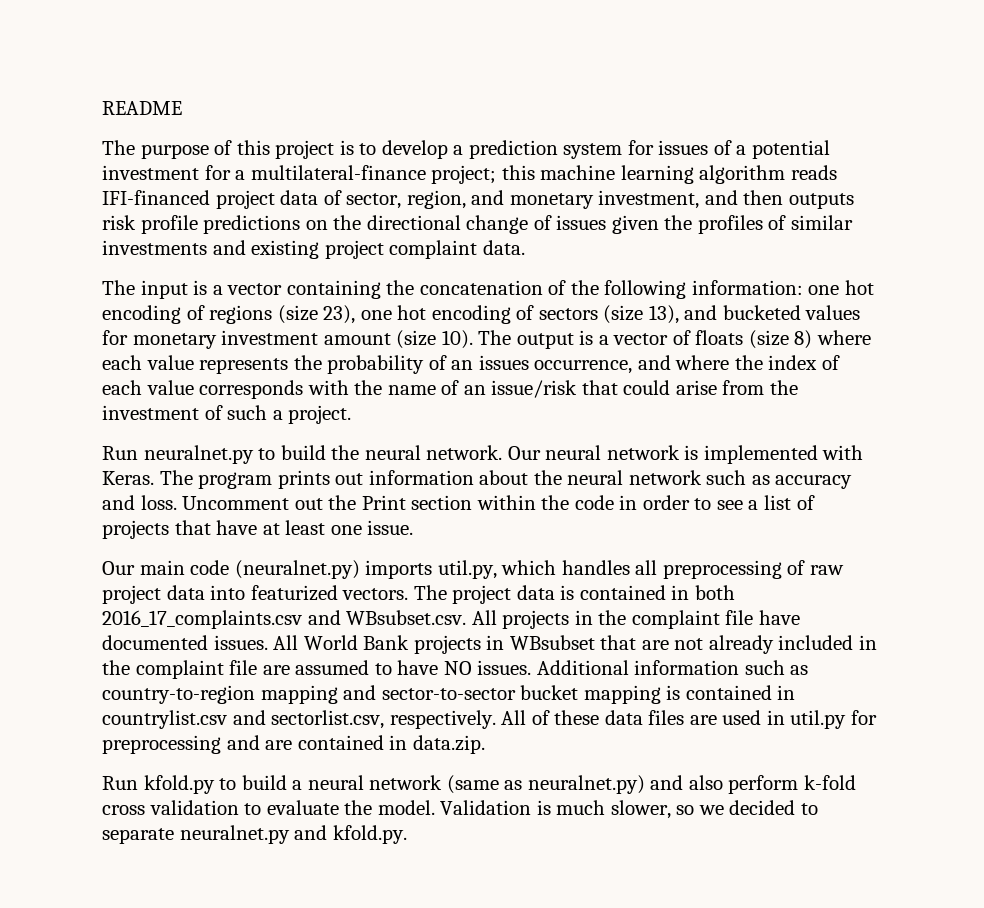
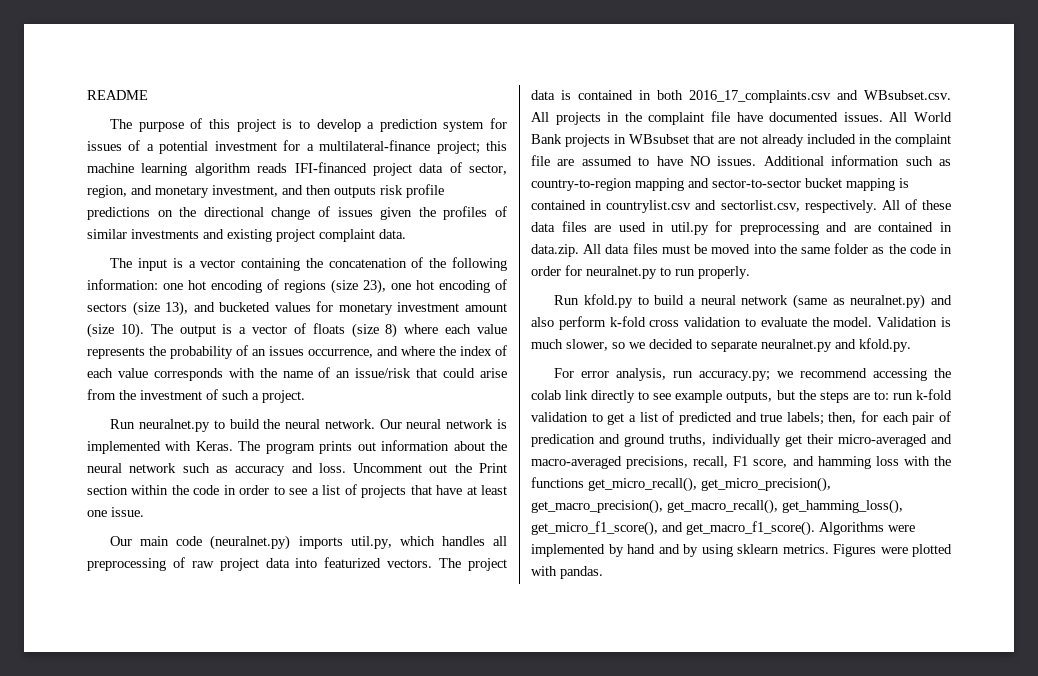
(485, 744) none -> [583,243,953,254] [531,265,750,279] All data files must be moved into the same folder as the code in order for neuralnet.py to run properly.
(407, 834) none -> [554,368,951,381] [531,389,953,403] [531,411,951,425] [531,434,952,447] [531,456,951,469] [531,477,831,492] [531,499,903,514] [531,521,915,536] [531,544,952,557] [531,566,603,579] // For error analysis, run accuracy.py; we recommend accessing the colab link directly to see example outputs, but the steps are to: run k-fold validation to get a list of predicted and true labels; then, for each pair of predication and ground truths, individually get their micro-averaged and macro-averaged precisions, recall, F1 score, and hamming loss with the functions get_micro_recall(), get_micro_precision(), get_macro_precision(), get_macro_recall(), get_hamming_loss(), get_micro_f1_score(), and get_macro_f1_score(). Algorithms were implemented by hand and by using sklearn metrics. Figures were plotted with pandas.

